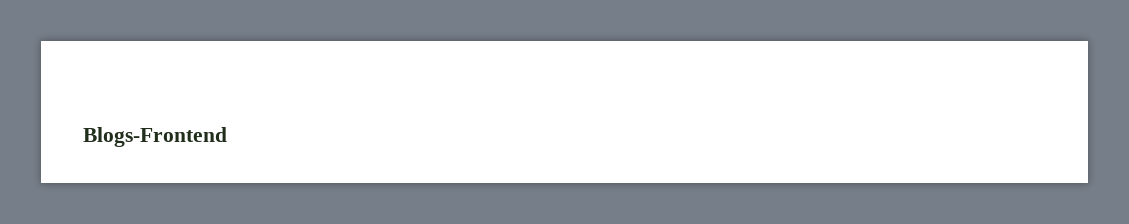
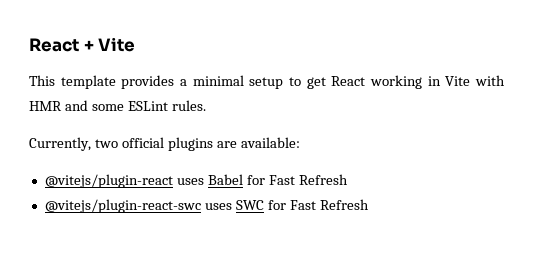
[83,127,227,147] Blogs-Frontend -> [29,37,136,52] [29,75,506,89] [29,100,206,111] [29,137,300,151] [44,174,348,188] [44,199,369,213] React + Vite // This template provides a minimal setup to get React working in Vite with HMR and some ESLint rules. // Currently, two official plugins are available: // @vitejs/plugin-react uses Babel for Fast Refresh // @vitejs/plugin-react-swc uses SWC for Fast Refresh

